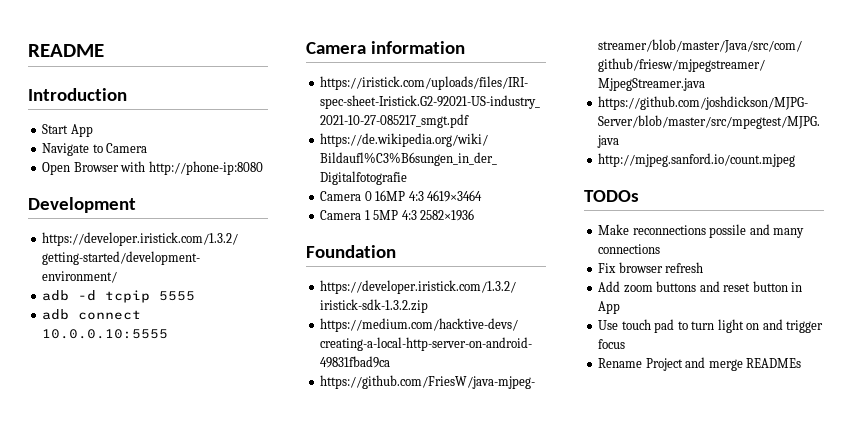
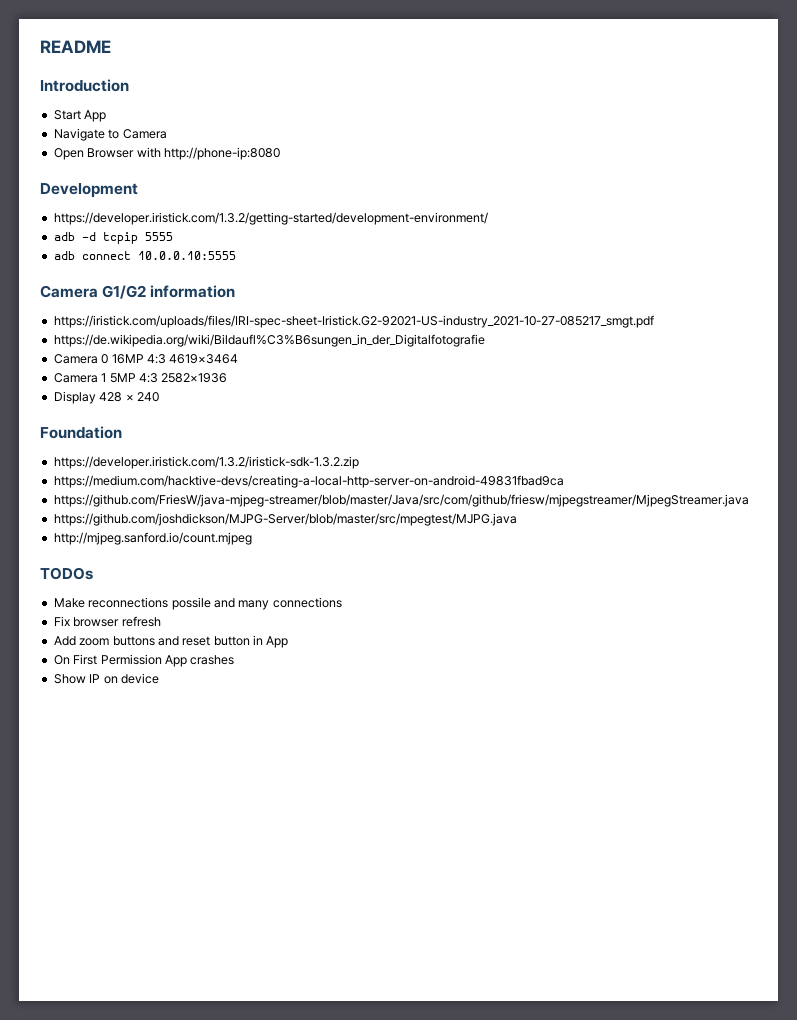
(366, 48) none -> [102,285,147,299] G1/G2
(475, 215) none -> [53,391,159,404] // Display 428 × 240
[598,319,824,333] [598,339,626,349] [598,357,802,371] Use touch pad to turn light on and trigger focus // Rename Project and merge READMEs -> [53,654,235,667] [53,673,159,684] On First Permission App crashes // Show IP on device

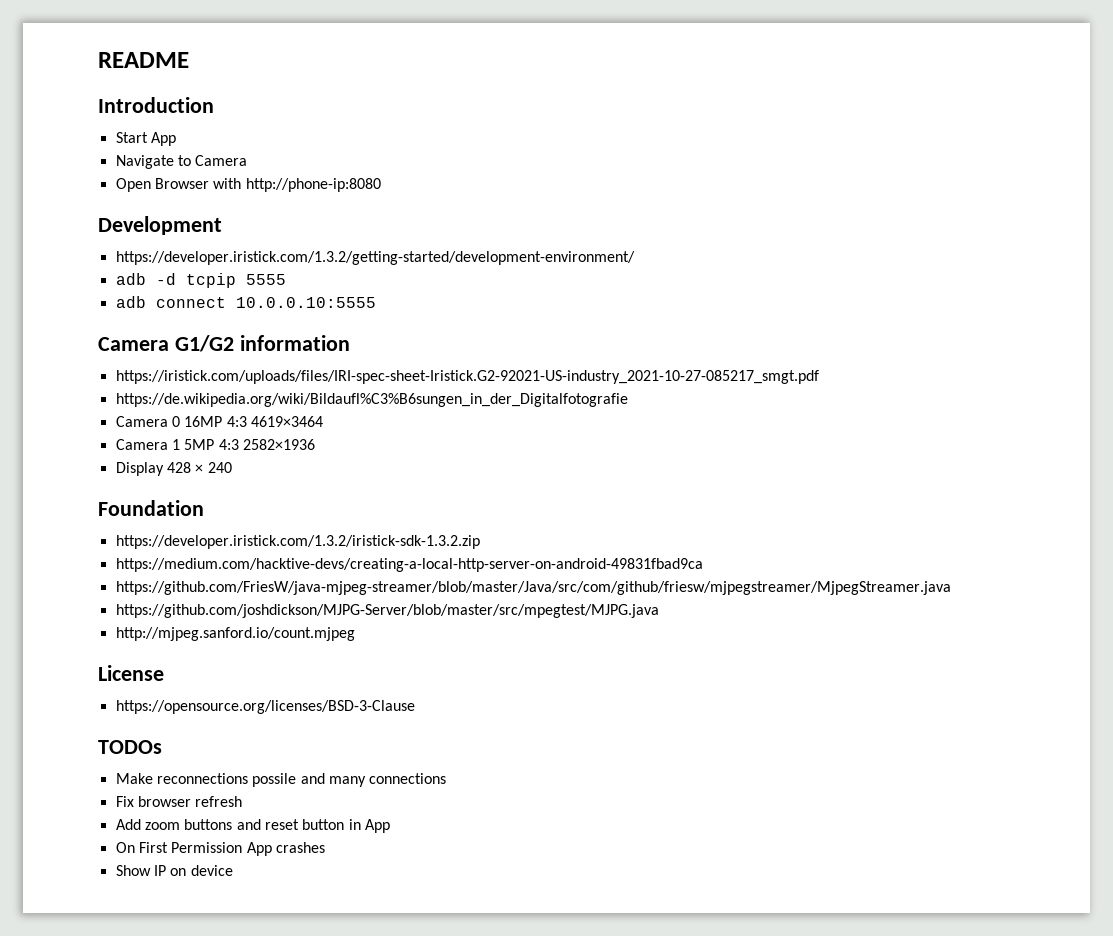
(252, 538) none -> [98,665,164,681] [115,700,415,714] // License // https://opensource.org/licenses/BSD-3-Clause

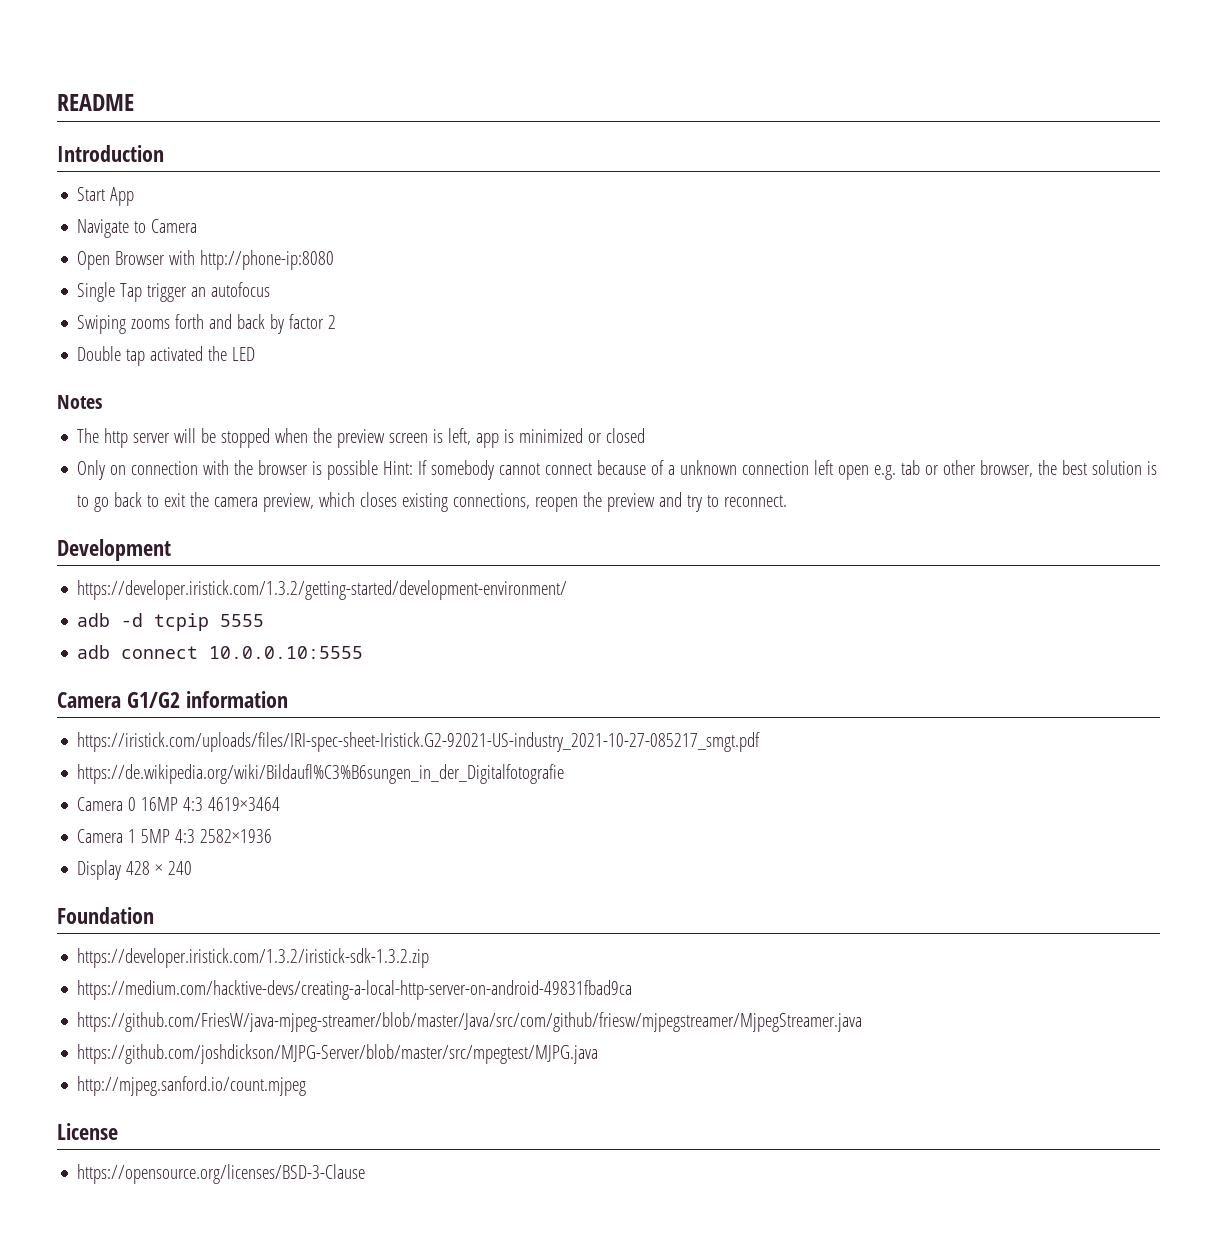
(381, 185) none -> [77,282,271,302] [77,314,337,334] [77,346,256,366] [57,395,102,409] [77,428,646,448] [77,460,1158,480] [77,492,788,512] // Single Tap trigger an autofocus // Swiping zooms forth and back by factor 2 // Double tap activated the LED // Notes // The http server will be stopped when the preview screen is left, app is minimized or closed // Only on connection with the browser is possible Hint: If somebody cannot connect because of a unknown connection left open e.g. tab or other browser, the best solution is to go back to exit the camera preview, which closes existing connections, reopen the preview and try to reconnect.
[98,740,162,754] [115,773,447,787] [115,796,243,807] [115,819,390,833] [115,842,325,856] [115,865,233,876] // TODOs // Make reconnections possile and many connections // Fix browser refresh // Add zoom buttons and reset button in App // On First Permission App crashes // Show IP on device -> (366, 1174) none

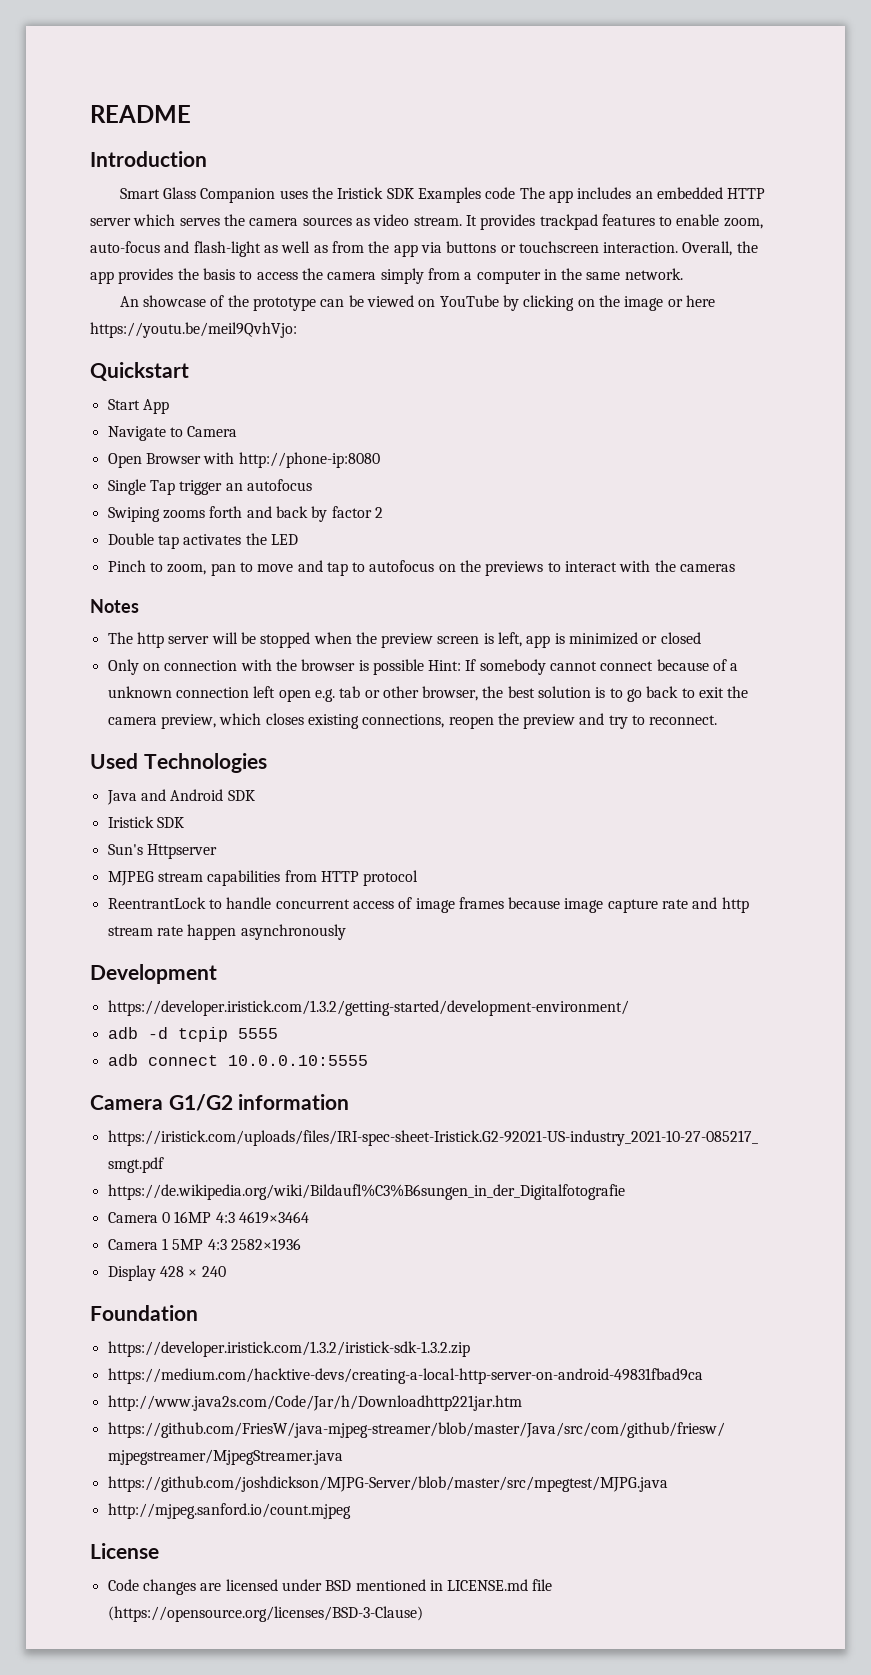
(164, 153) none -> [119,187,766,203] [90,214,763,230] [90,241,758,257] [90,268,683,284] [119,295,715,311] [90,322,297,338] [90,362,189,381] // Smart Glass Companion uses the Iristick SDK Examples code The app includes an embedded HTTP server which serves the camera sources as video stream. It provides trackpad features to enable zoom, auto-focus and flash-light as well as from the app via buttons or touchscreen interaction. Overall, the app provides the basis to access the camera simply from a computer in the same network. // An showcase of the prototype can be viewed on YouTube by clicking on the image or here https://youtu.be/meil9QvhVjo: // Quickstart
[150,346,204,361] activated -> [183,534,242,545] activates
(256, 354) none -> [107,560,736,576] // Pinch to zoom, pan to move and tap to autofocus on the previews to interact with the cameras
(788, 501) none -> [90,753,267,773] [106,789,255,805] [107,816,184,828] [107,844,217,859] [107,870,419,886] [107,897,749,913] [107,924,346,940] // Used Technologies // Java and Android SDK // Iristick SDK // Sun's Httpserver // MJPEG stream capabilities from HTTP protocol // ReentrantLock to handle concurrent access of image frames because image capture rate and http stream rate happen asynchronously
(633, 990) none -> [107,1395,522,1411] // http://www.java2s.com/Code/Jar/h/Downloadhttp221jar.htm
[77,1164,366,1184] https://opensource.org/licenses/BSD-3-Clause -> [107,1579,553,1595] [107,1606,423,1622] Code changes are licensed under BSD mentioned in LICENSE.md file (https://opensource.org/licenses/BSD-3-Clause)

